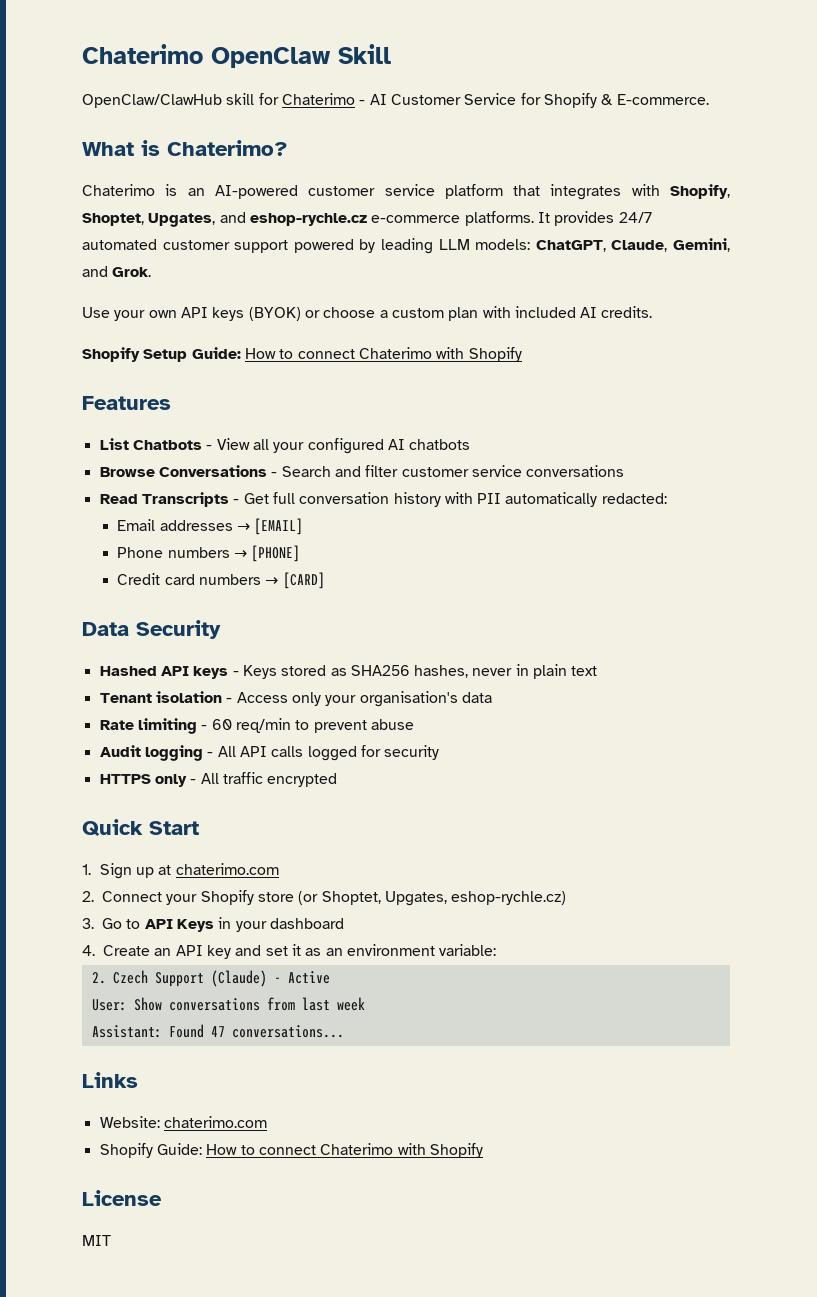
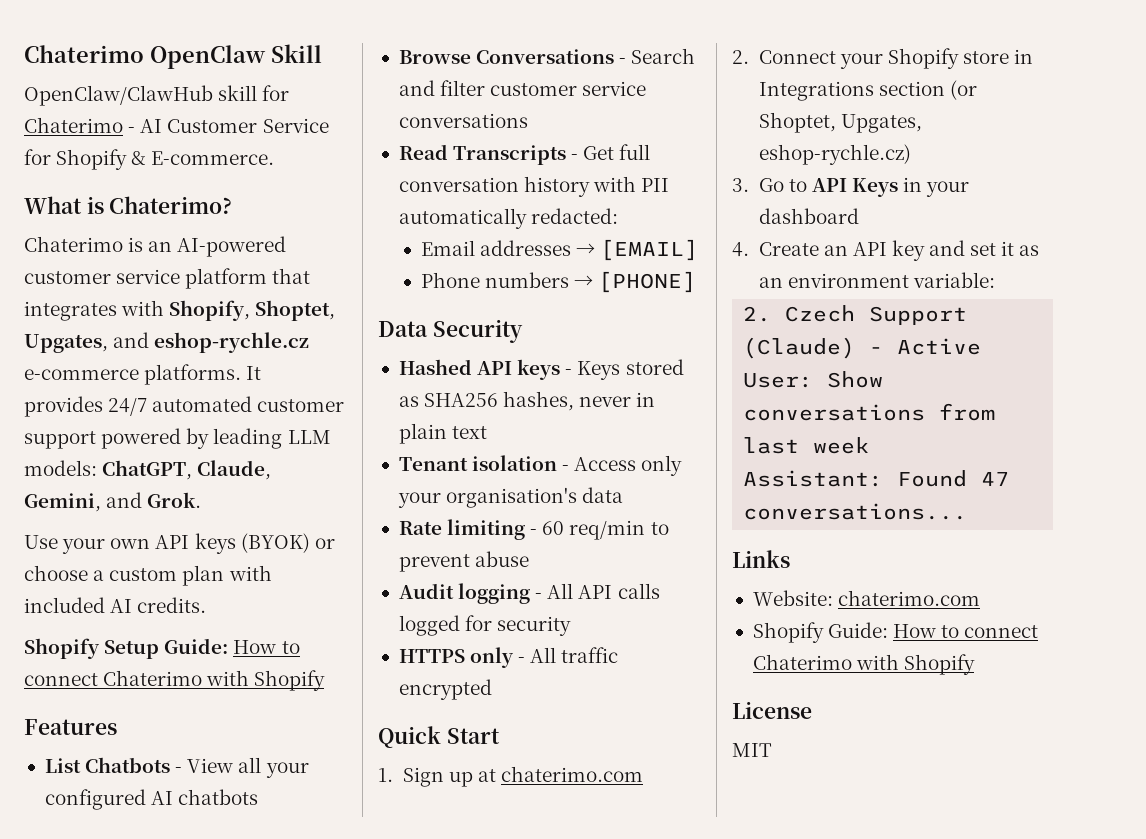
[117,572,325,589] // Credit card numbers → [CARD] -> (697, 282) none
(294, 897) none -> [1014,49,1034,64] [758,81,945,101] in Integrations section

